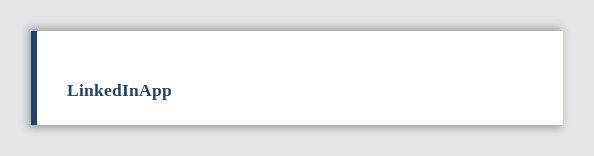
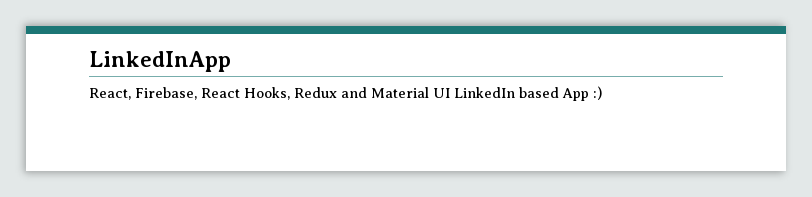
(172, 92) none -> [89,86,602,101] // React, Firebase, React Hooks, Redux and Material UI LinkedIn based App :)

